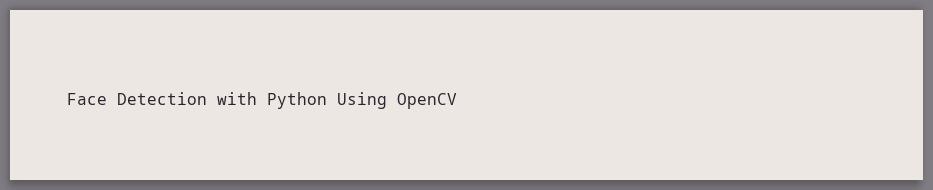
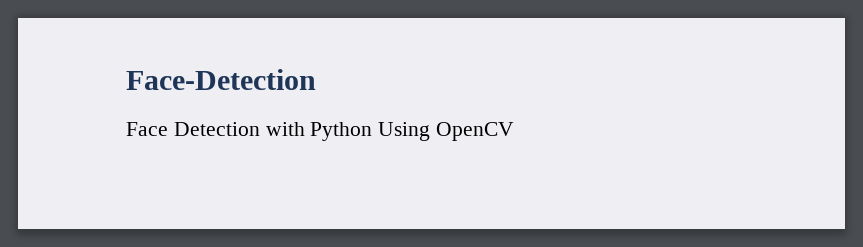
(67, 99) none -> [126,69,316,90] Face-Detection //

